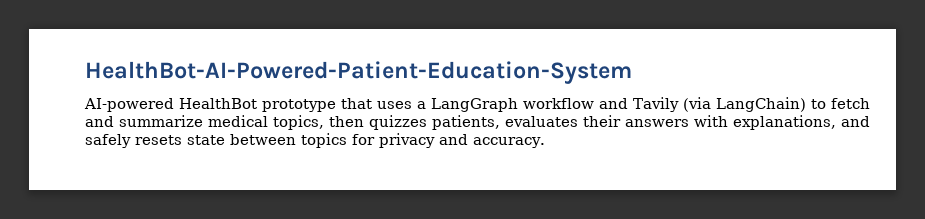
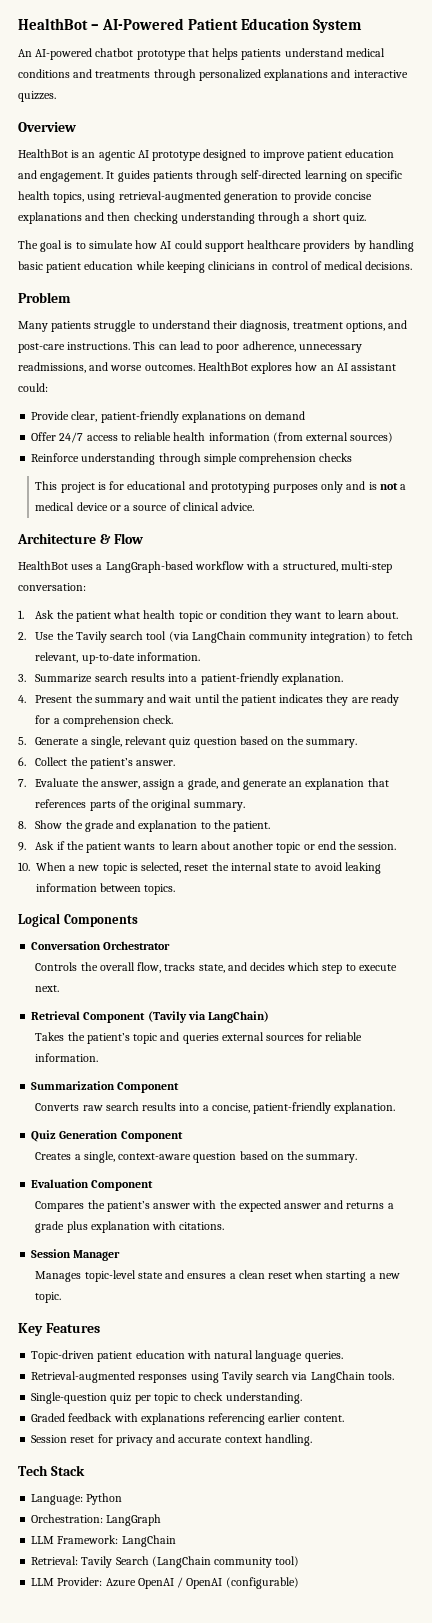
[85,61,632,84] [84,97,870,112] [85,115,870,130] [85,133,545,148] HealthBot-AI-Powered-Patient-Education-System // AI-powered HealthBot prototype that uses a LangGraph workflow and Tavily (via LangChain) to fetch and summarize medical topics, then quizzes patients, evaluates their answers with explanations, and safely resets state between topics for privacy and accuracy. -> [18,18,363,33] [18,48,385,60] [18,69,408,81] [18,91,56,102] [18,122,76,132] [18,149,395,161] [18,170,403,182] [18,191,372,203] [18,212,366,224] [18,240,414,252] [18,261,413,273] [18,292,71,303] [18,320,408,332] [18,341,362,353] [18,362,397,374] [18,383,48,392] [31,411,306,423] [31,432,394,443] [31,453,353,465] [35,481,407,493] [35,502,255,511] [17,533,143,544] [18,561,392,573] [18,583,86,591] [18,610,399,622] [18,631,413,643] [35,652,200,664] [18,673,343,685] [18,694,399,706] [35,715,174,727] [18,736,358,748] [18,757,176,769] [18,778,389,790] [35,799,245,811] [18,820,271,832] [18,841,397,853] [18,862,381,874] [36,883,176,895] [18,913,138,927] [31,941,171,950] [35,962,397,974] [35,985,60,992] [31,1011,270,1023] [35,1032,363,1044] [35,1053,99,1062] [31,1081,180,1093] [35,1102,396,1114] [31,1130,183,1142] [35,1151,358,1163] [31,1179,154,1191] [35,1200,394,1212] [35,1221,225,1233] [31,1249,121,1261] [35,1270,400,1282] [35,1292,62,1303] [18,1323,100,1336] [31,1350,343,1362] [31,1371,394,1383] [31,1392,302,1404] [31,1413,344,1425] [31,1434,312,1446] [18,1465,85,1476] [31,1493,123,1505] [31,1514,162,1526] [31,1535,176,1547] [31,1556,300,1568] [31,1577,299,1589] HealthBot – AI-Powered Patient Education System // An AI-powered chatbot prototype that helps patients understand medical conditions and treatments through personalized explanations and interactive quizzes. // Overview // HealthBot is an agentic AI prototype designed to improve patient education and engagement. It guides patients through self-directed learning on specific health topics, using retrieval-augmented generation to provide concise explanations and then checking understanding through a short quiz. // The goal is to simulate how AI could support healthcare providers by handling basic patient education while keeping clinicians in control of medical decisions. // Problem // Many patients struggle to understand their diagnosis, treatment options, and post-care instructions. This can lead to poor adherence, unnecessary readmissions, and worse outcomes. HealthBot explores how an AI assistant could: // Provide clear, patient-friendly explanations on demand // Offer 24/7 access to reliable health information (from external sources) // Reinforce understanding through simple comprehension checks // This project is for educational and prototyping purposes only and is not a medical device or a source of clinical advice. // Architecture & Flow // HealthBot uses a LangGraph-based workflow with a structured, multi-step conversation: // 1. Ask the patient what health topic or condition they want to learn about. // 2. Use the Tavily search tool (via LangChain community integration) to fetch relevant, up-to-date information. // 3. Summarize search results into a patient-friendly explanation. // 4. Present the summary and wait until the patient indicates they are ready for a comprehension check. // 5. Generate a single, relevant quiz question based on the summary. // 6. Collect the patient’s answer. // 7. Evaluate the answer, assign a grade, and generate an explanation that references parts of the original summary. // 8. Show the grade and explanation to the patient. // 9. Ask if the patient wants to learn about another topic or end the session. // 10. When a new topic is selected, reset the internal state to avoid leaking information between topics. // Logical Components // Conversation Orchestrator // Controls the overall flow, tracks state, and decides which step to execute next. // Retrieval Component (Tavily via LangChain) // Takes the patient’s topic and queries external sources for reliable information. // Summarization Component // Converts raw search results into a concise, patient-friendly explanation. // Quiz Generation Component // Creates a single, context-aware question based on the summary. // Evaluation Component // Compares the patient’s answer with the expected answer and returns a grade plus explanation with citations. // Session Manager // Manages topic-level state and ensures a clean reset when starting a new topic. // Key Features // Topic-driven patient education with natural language queries. // Retrieval-augmented responses using Tavily search via LangChain tools. // Single-question quiz per topic to check understanding. // Graded feedback with explanations referencing earlier content. // Session reset for privacy and accurate context handling. // Tech Stack // Language: Python // Orchestration: LangGraph // LLM Framework: LangChain // Retrieval: Tavily Search (LangChain community tool) // LLM Provider: Azure OpenAI / OpenAI (configurable)

